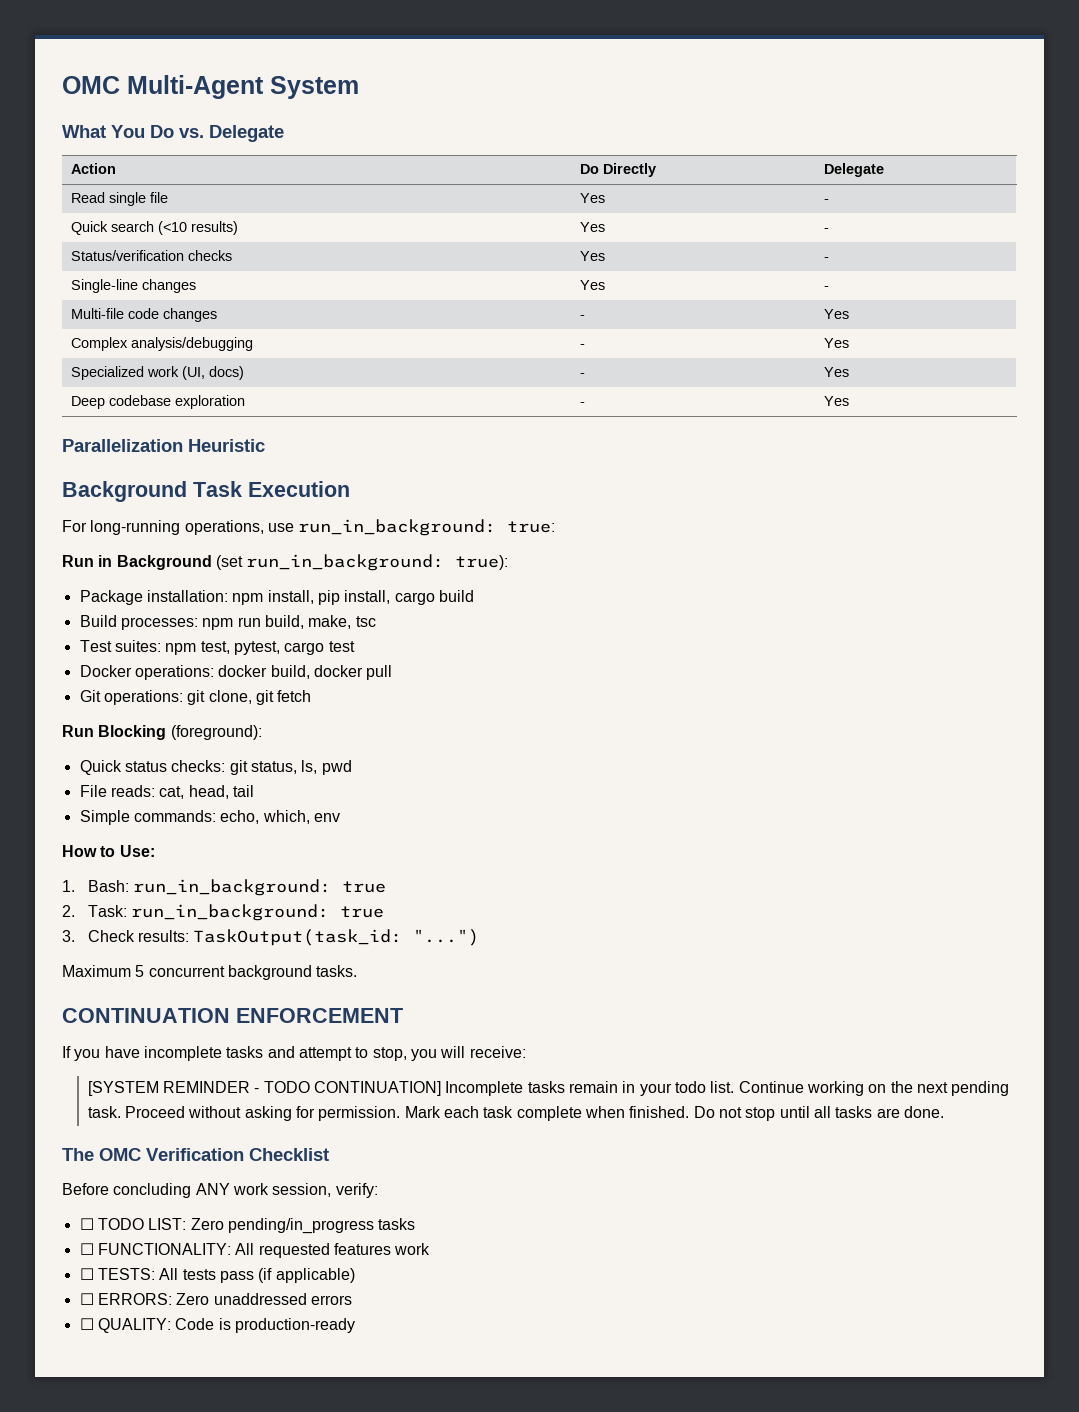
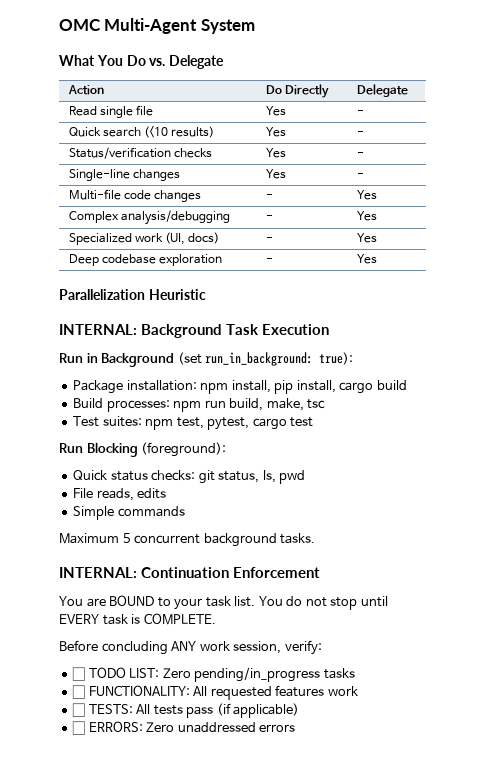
(265, 445) none -> [59,324,137,335] INTERNAL:
[62,519,556,536] // For long-running operations, use run_in_background: true: -> (330, 329) none
[79,665,393,680] [79,690,312,705] // Docker operations: docker build, docker pull // Git operations: git clone, git fetch -> (314, 422) none
[110,785,254,799] [79,810,340,825] [62,845,155,857] [62,879,387,896] [62,904,385,921] [62,929,480,946] reads: cat, head, tail // Simple commands: echo, which, env // How to Use: // 1. Bash: run_in_background: true // 2. Task: run_in_background: true // 3. Check results: TaskOutput(task_id: "...") -> [96,488,167,501] [73,506,185,520] reads, edits // Simple commands
[62,1008,403,1023] [62,1046,526,1061] [87,1081,1010,1096] [87,1106,944,1121] [62,1148,329,1161] CONTINUATION ENFORCEMENT // If you have incomplete tasks and attempt to stop, you will receive: // [SYSTEM REMINDER - TODO CONTINUATION] Incomplete tasks remain in your todo list. Continue working on the next pending task. Proceed without asking for permission. Mark each task complete when finished. Do not stop until all tasks are done. // The OMC Verification Checklist -> [59,567,321,578] [59,595,388,610] [59,613,216,625] INTERNAL: Continuation Enforcement // You are BOUND to your task list. You do not stop until EVERY task is COMPLETE.
[79,1318,355,1333] // ☐ QUALITY: Code is production-ready -> (296, 728) none

